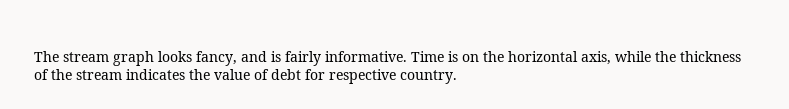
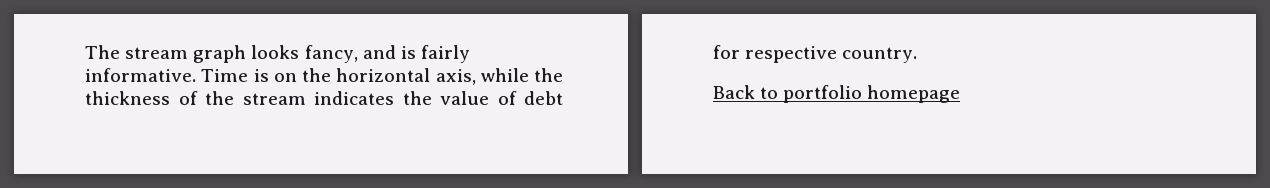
(457, 77) none -> [713,85,961,103] // Back to portfolio homepage

